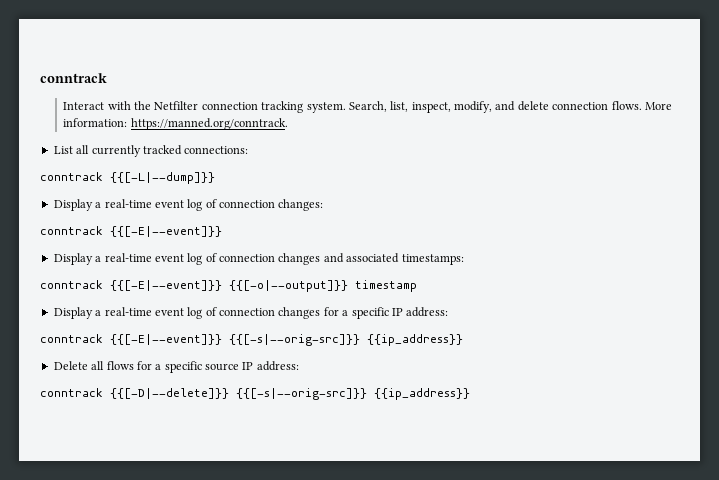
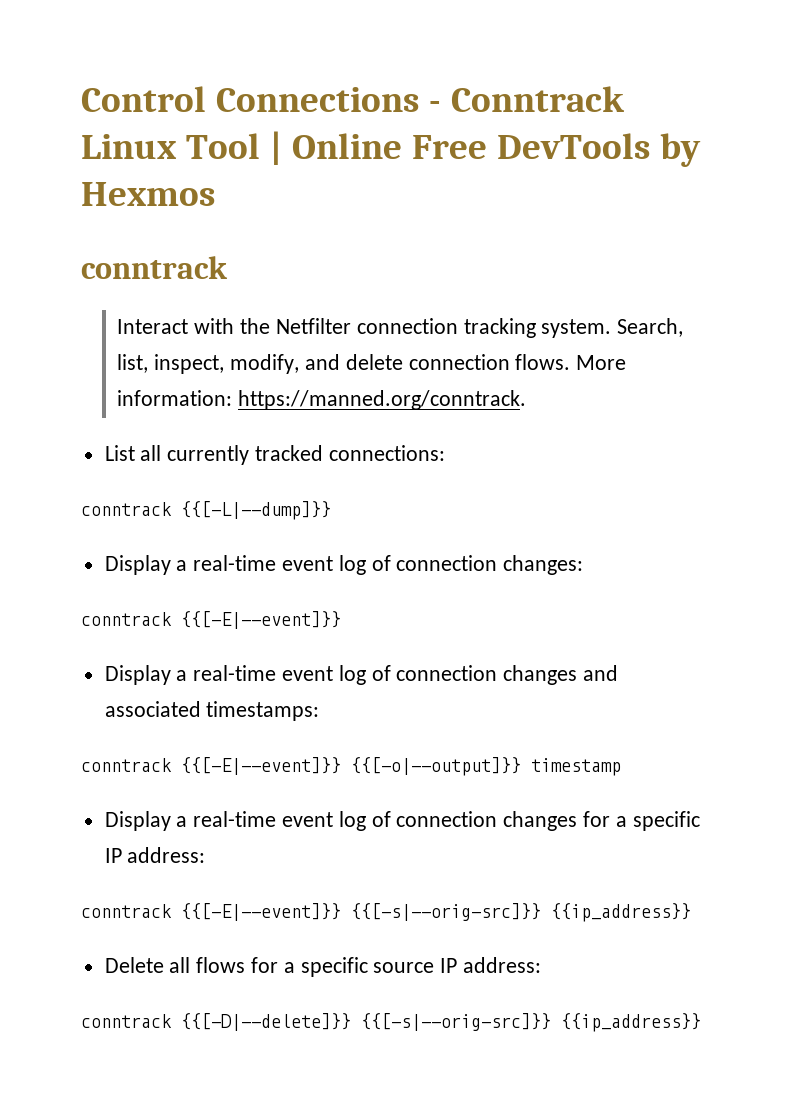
(40, 78) none -> [81,86,625,112] [81,131,701,167] [81,182,215,206] Control Connections - Conntrack Linux Tool | Online Free DevTools by Hexmos //

